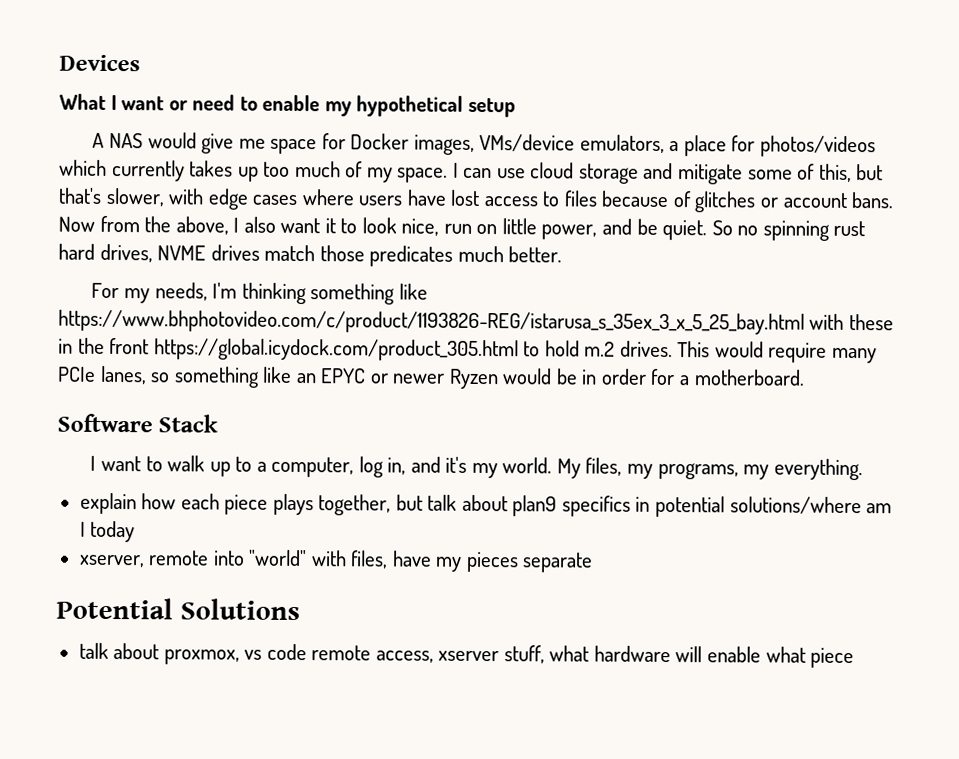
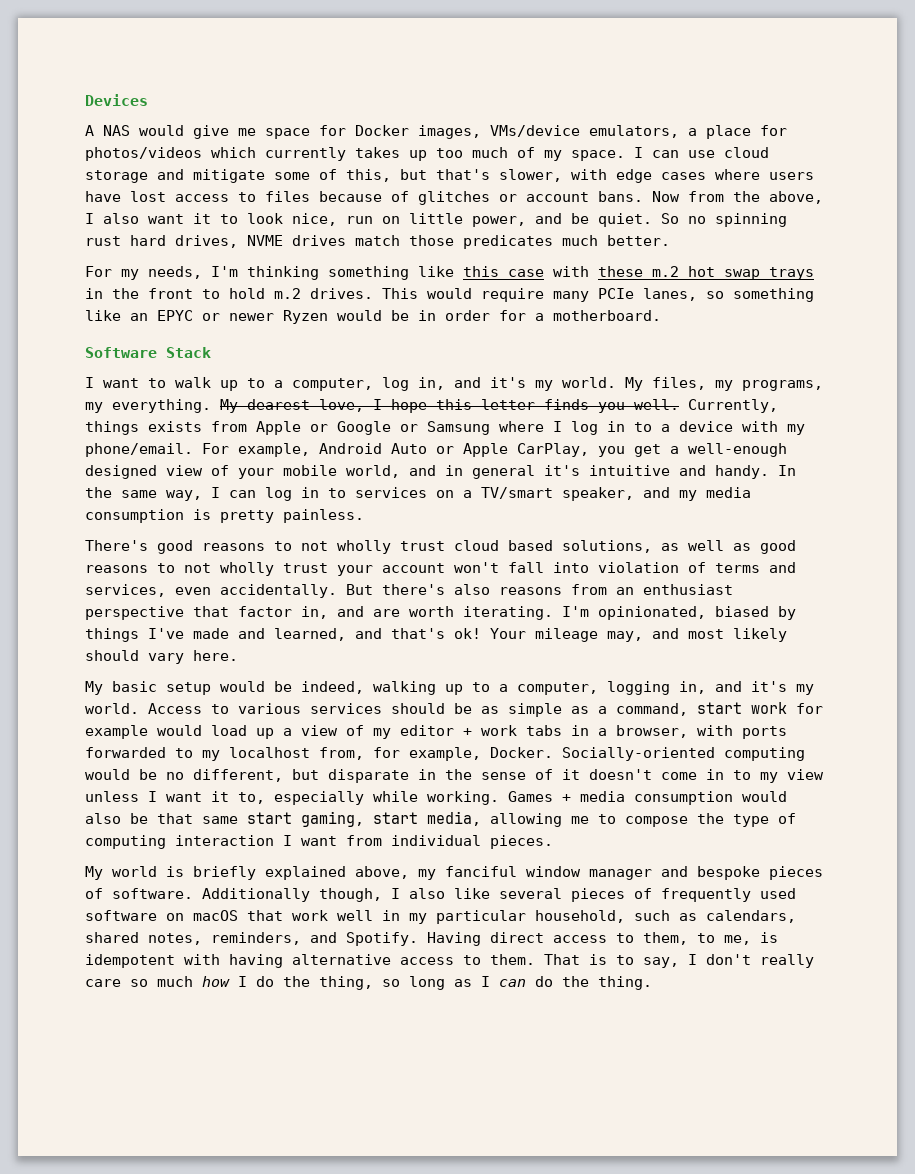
[59,93,516,118] // What I want or need to enable my hypothetical setup -> (148, 100) none
[58,309,894,335] https://www.bhphotovideo.com/c/product/1193826-REG/istarusa_s_35ex_3_x_5_25_bay.html with these -> [463,266,814,280] this case with these m.2 hot swap trays
[153,338,519,362] https://global.icydock.com/product_305.html -> (193, 293) none
[79,492,893,518] [79,520,136,543] [78,549,594,573] [56,597,300,621] [78,642,855,669] // explain how each piece plays together, but talk about plan9 specifics in potential solutions/where am I today // xserver, remote into "world" with files, have my pieces separate // Potential Solutions // talk about proxmox, vs code remote access, xserver stuff, what hardware will enable what piece -> [220,399,778,413] [85,421,805,435] [85,443,787,457] [85,465,796,479] [85,487,751,501] [85,509,364,523] [85,540,796,554] [85,562,796,576] [85,584,733,598] [85,606,796,620] [85,628,787,642] [85,650,238,664] [85,681,814,695] [85,702,823,717] [85,725,787,739] [85,747,805,761] [85,769,824,783] [85,791,787,805] [85,811,796,827] [85,835,553,849] [85,866,823,880] [85,888,796,902] [85,910,796,924] [85,932,778,946] [85,954,814,968] [85,976,652,990] My dearest love, I hope this letter finds you well. Currently, things exists from Apple or Google or Samsung where I log in to a device with my phone/email. For example, Android Auto or Apple CarPlay, you get a well-enough designed view of your mobile world, and in general it's intuitive and handy. In the same way, I can log in to services on a TV/smart speaker, and my media consumption is pretty painless. // There's good reasons to not wholly trust cloud based solutions, as well as good reasons to not wholly trust your account won't fall into violation of terms and services, even accidentally. But there's also reasons from an enthusiast perspective that factor in, and are worth iterating. I'm opinionated, biased by things I've made and learned, and that's ok! Your mileage may, and most likely should vary here. // My basic setup would be indeed, walking up to a computer, logging in, and it's my world. Access to various services should be as simple as a command, start work for example would load up a view of my editor + work tabs in a browser, with ports forwarded to my localhost from, for example, Docker. Socially-oriented computing would be no different, but disparate in the sense of it doesn't come in to my view unless I want it to, especially while working. Games + media consumption would also be that same start gaming, start media, allowing me to compose the type of computing interaction I want from individual pieces. // My world is briefly explained above, my fanciful window manager and bespoke pieces of software. Additionally though, I also like several pieces of frequently used software on macOS that work well in my particular household, such as calendars, shared notes, reminders, and Spotify. Having direct access to them, to me, is idempotent with having alternative access to them. That is to say, I don't really care so much how I do the thing, so long as I can do the thing.

